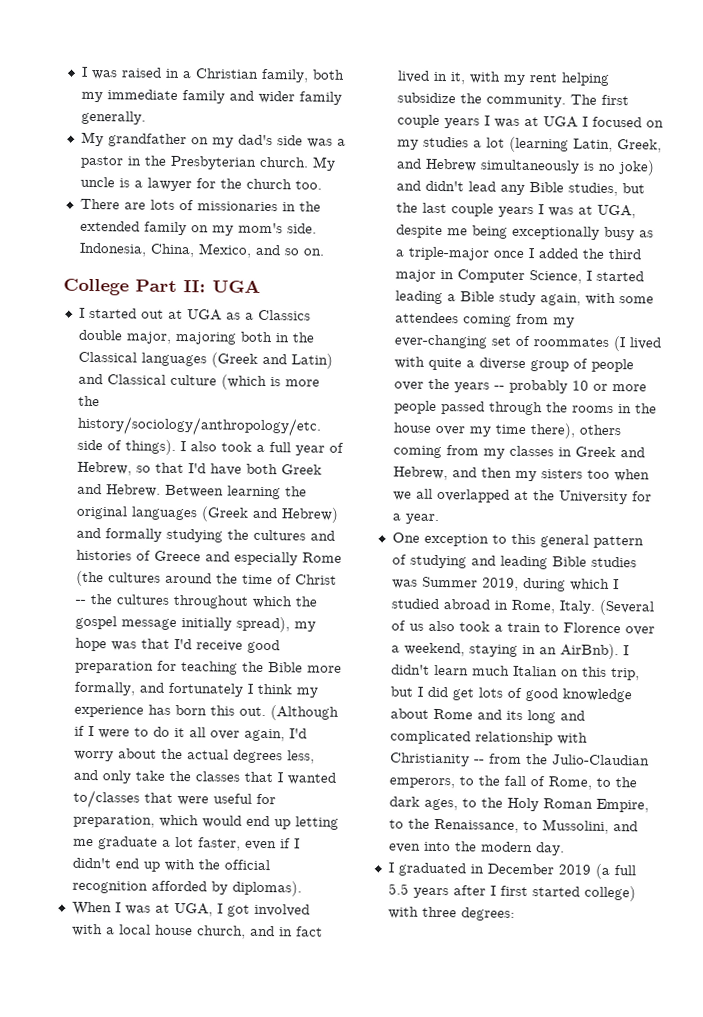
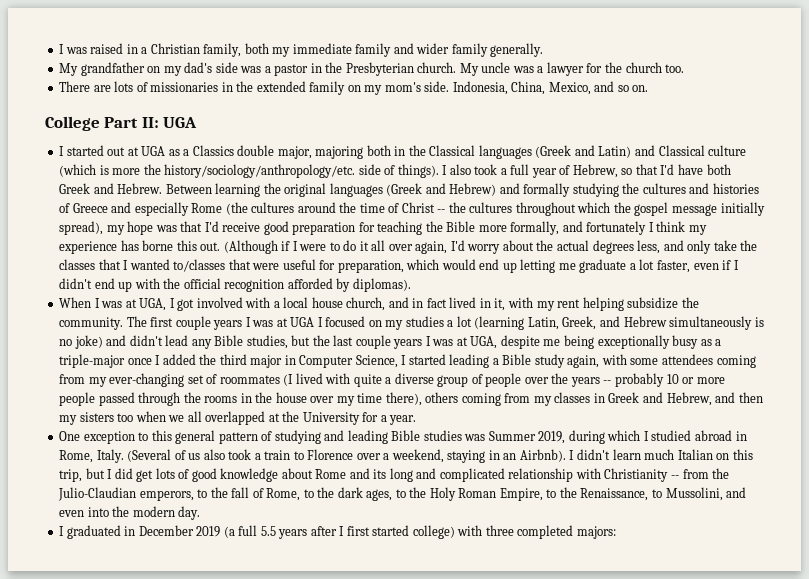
[118,178,130,188] is -> [512,66,534,73] was
[174,704,207,716] born -> [142,240,174,251] borne
[559,643,619,660] AirBnb). -> [519,449,566,462] Airbnb).
[460,907,515,921] degrees: -> [517,525,616,539] completed majors:

